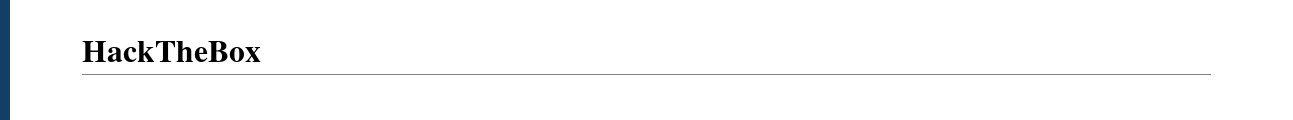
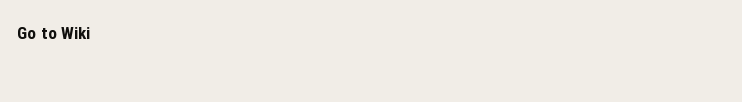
[82,41,261,62] HackTheBox -> [17,27,91,39] Go to Wiki

